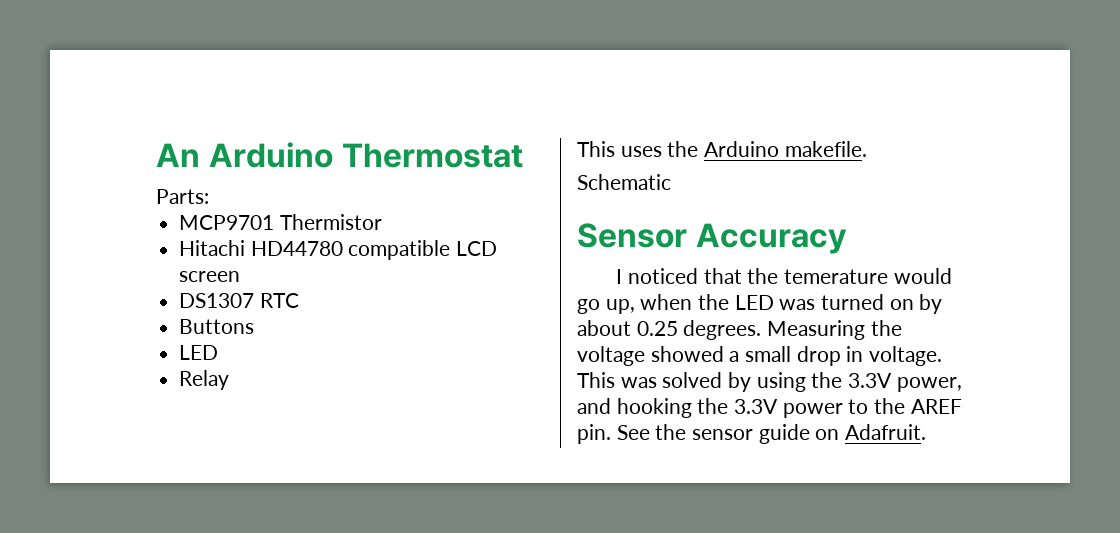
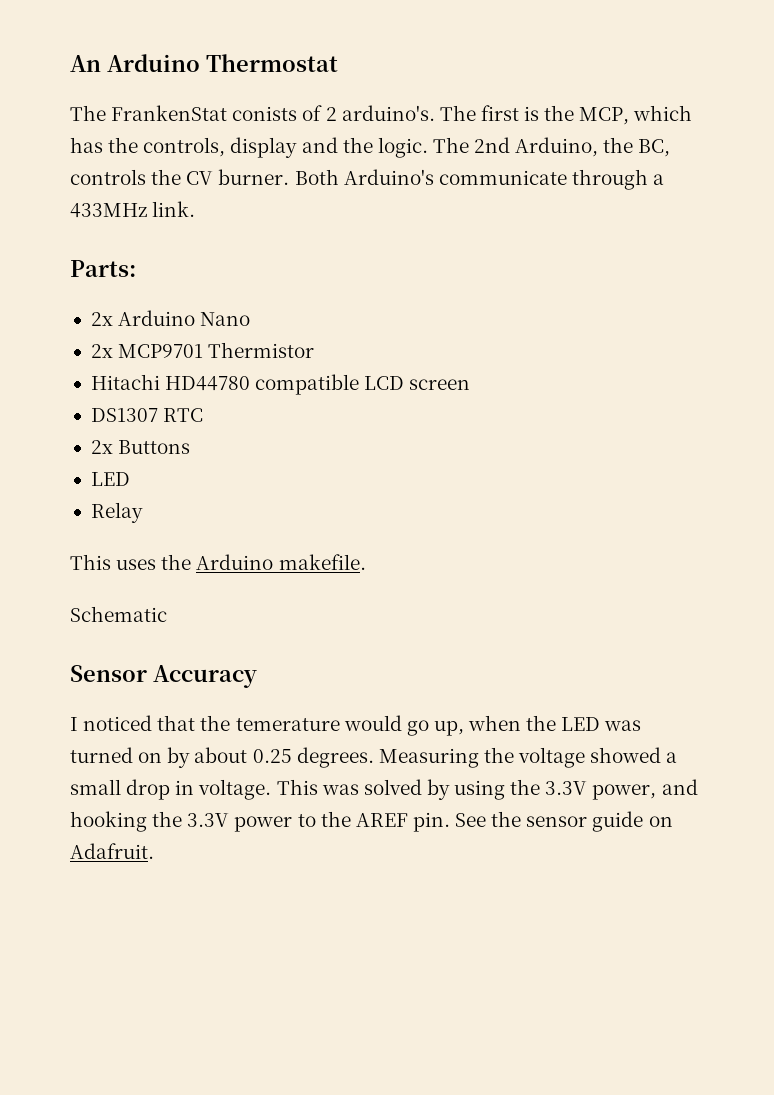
[156,189,209,204] Parts: // -> [70,105,693,125] [70,137,671,158] [70,169,665,190] [70,201,196,218] [70,260,136,277] [90,310,251,326] [90,344,113,358] The FrankenStat conists of 2 arduino's. The first is the MCP, which has the controls, display and the logic. The 2nd Arduino, the BC, controls the CV burner. Both Arduino's communicate through a 433MHz link. // Parts: // 2x Arduino Nano // 2x
(299, 300) none -> [90,440,113,454] 2x

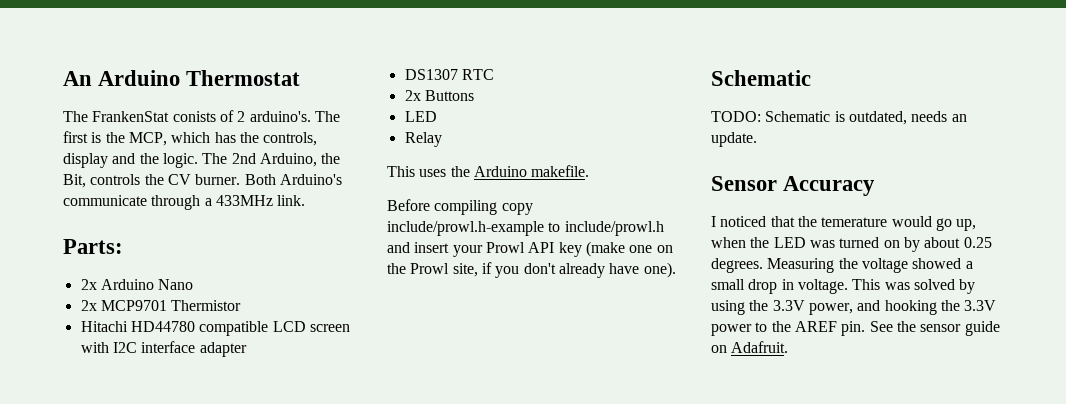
[638,139,671,157] BC, -> [63,174,86,188] Bit,
(471, 384) none -> [80,341,247,357] with I2C interface adapter
[70,606,167,622] Schematic -> [387,199,533,215] [387,221,664,236] [387,241,673,257] [387,262,676,278] [711,70,811,86] [711,111,967,125] [711,132,757,147] Before compiling copy include/prowl.h-example to include/prowl.h and insert your Prowl API key (make one on the Prowl site, if you don't already have one). // Schematic // TODO: Schematic is outdated, needs an update.

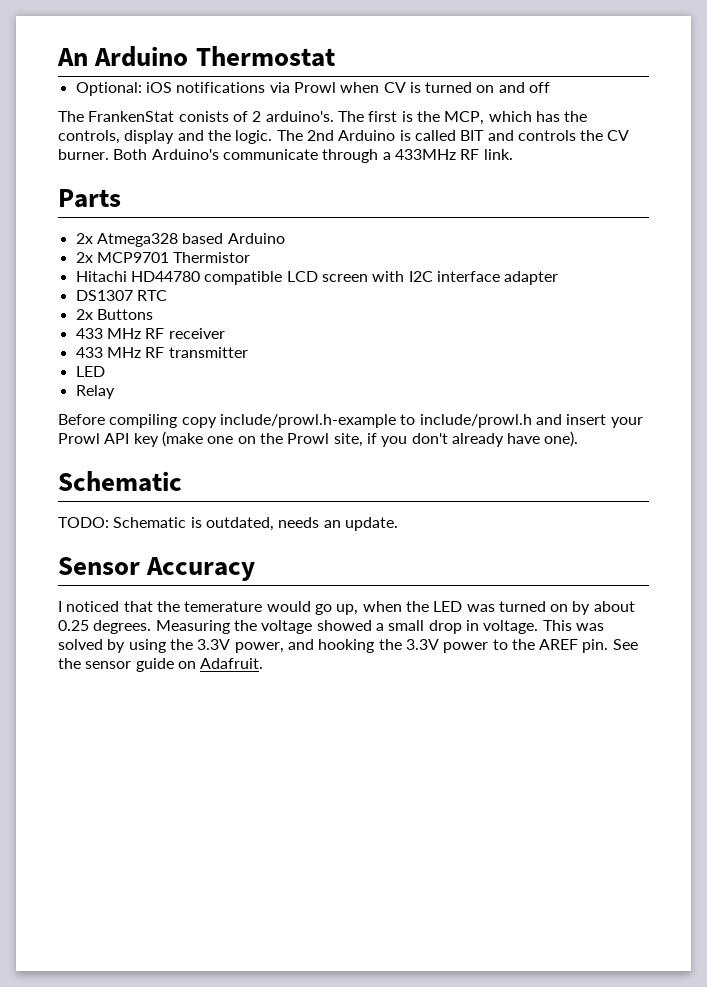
(301, 78) none -> [75,82,551,96] // Optional: iOS notifications via Prowl when CV is turned on and off
[259,153,341,167] [63,174,86,188] Arduino, the Bit, -> [338,130,514,141] Arduino is called BIT and
(273, 200) none -> [460,149,480,160] RF
[63,239,123,254] [80,279,194,290] Parts: // 2x Arduino Nano -> [58,189,121,208] [75,233,285,247] Parts // 2x Atmega328 based Arduino
[404,111,437,122] [404,132,442,147] [387,165,590,177] LED // Relay // This uses the Arduino makefile. -> [75,328,225,339] [75,347,248,358] [75,366,105,377] [75,385,115,399] 433 MHz RF receiver // 433 MHz RF transmitter // LED // Relay

